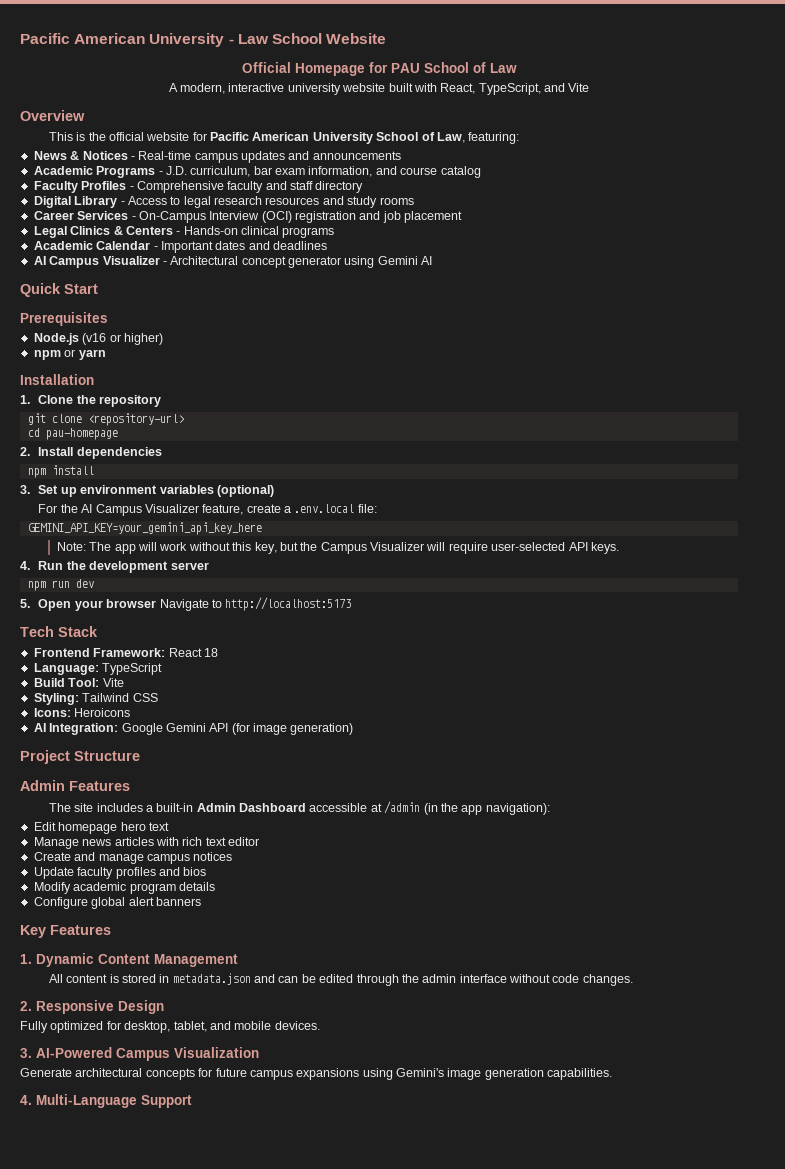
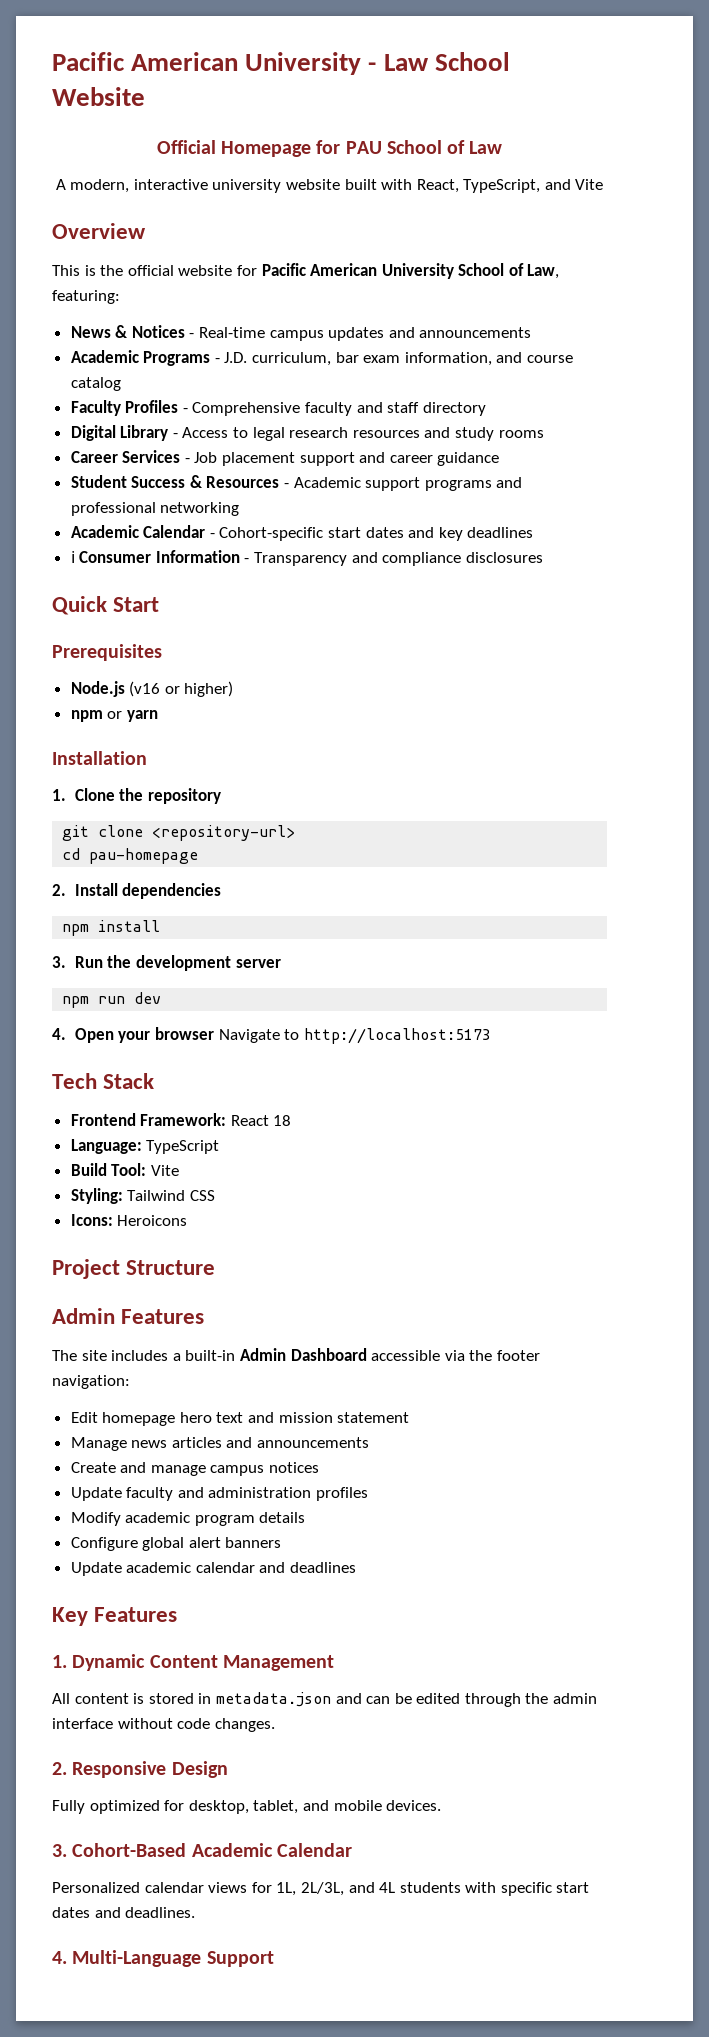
[138,211,463,223] [33,226,335,238] On-Campus Interview (OCI) registration and job placement // Legal Clinics & Centers - Hands-on clinical programs -> [194,452,500,466] [70,475,523,491] [70,502,240,516] Job placement support and career guidance // Student Success & Resources - Academic support programs and professional networking
[160,241,327,253] [33,256,433,268] Important dates and deadlines // AI Campus Visualizer - Architectural concept generator using Gemini AI -> [219,527,534,541] [70,550,543,566] Cohort-specific start dates and key deadlines // ℹ Consumer Information - Transparency and compliance disclosures
[38,485,274,497] [38,504,377,516] [27,522,262,535] [56,542,619,554] [20,561,30,570] Set up environment variables (optional) // For the AI Campus Visualizer feature, create a .env.local file: // GEMINI_API_KEY=your_gemini_api_key_here // Note: The app will work without this key, but the Campus Visualizer will require user-selected API keys. // 4. -> (66, 962) none
[20,599,30,608] 5. -> [52,1028,66,1040] 4.
[33,723,354,735] // AI Integration: Google Gemini API (for image generation) -> (188, 1220) none
[370,801,550,815] at /admin (in the app navigation): -> [444,1350,540,1361] [52,1375,130,1389] via the footer navigation:
(169, 826) none -> [248,1412,410,1423] and mission statement
[155,837,259,846] with rich text editor -> [226,1437,370,1448] and announcements
(114, 873) none -> [177,1487,312,1498] and administration
[158,867,207,876] and bios -> (369, 1494) none
(201, 901) none -> [70,1562,357,1576] // Update academic calendar and deadlines
[36,1047,259,1061] [20,1068,613,1080] AI-Powered Campus Visualization // Generate architectural concepts for future campus expansions using Gemini's image generation capabilities. -> [72,1843,352,1857] [52,1882,590,1896] [52,1907,196,1918] Cohort-Based Academic Calendar // Personalized calendar views for 1L, 2L/3L, and 4L students with specific start dates and deadlines.

